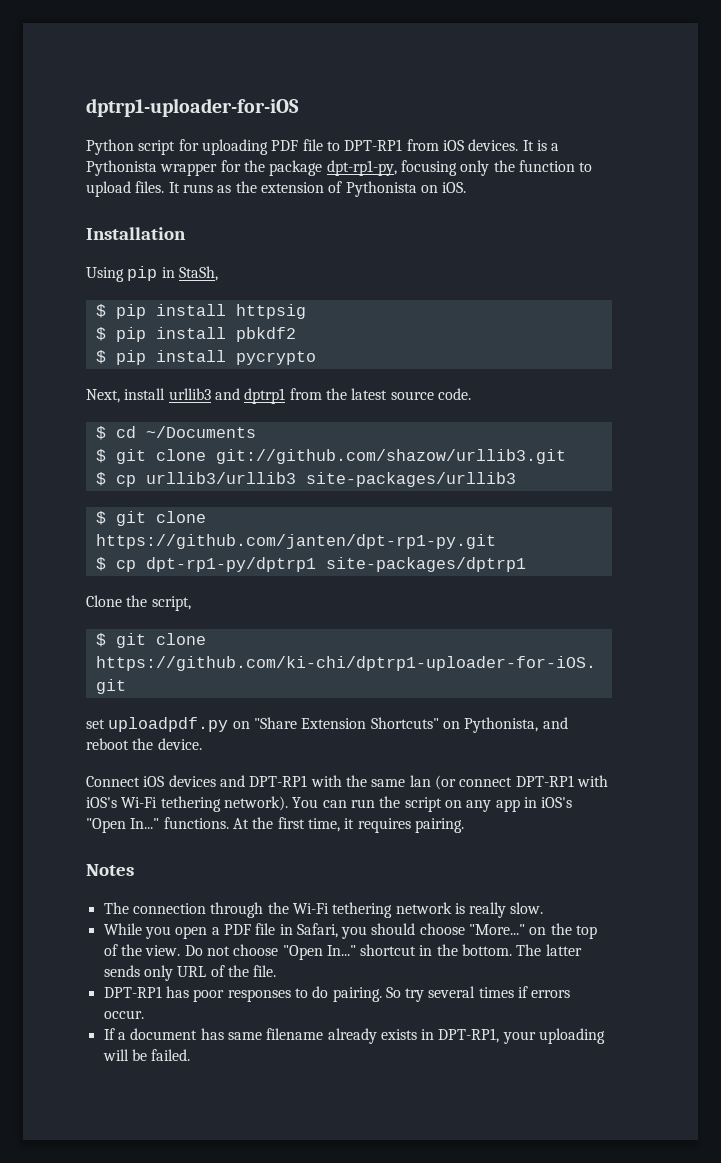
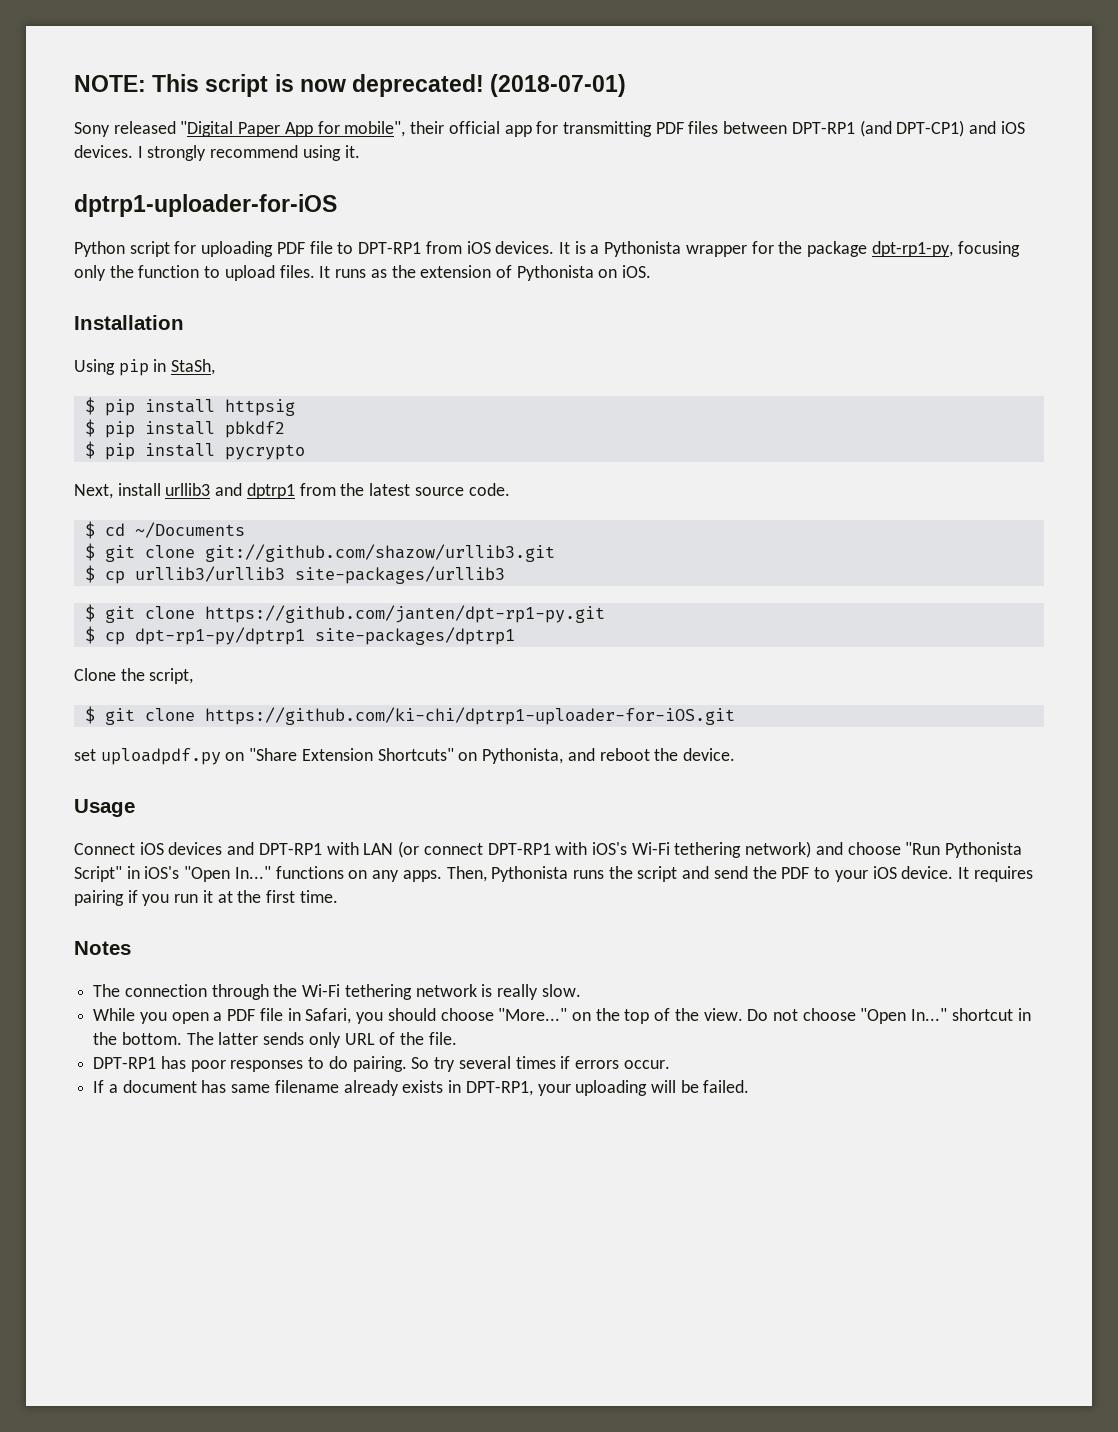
(86, 107) none -> [74,74,627,97] [74,120,1025,137] [74,145,360,161] NOTE: This script is now deprecated! (2018-07-01) // Sony released "Digital Paper App for mobile", their official app for transmitting PDF files between DPT-RP1 (and DPT-CP1) and iOS devices. I strongly recommend using it. //
(202, 744) none -> [74,799,135,817] // Usage
[345,775,431,787] the same lan -> [363,843,394,855] LAN
[223,796,573,812] [86,817,464,833] network). You can run the script on any app in iOS's "Open In..." functions. At the first time, it requires pairing. -> [745,841,1023,858] [74,866,1033,882] [74,890,338,906] network) and choose "Run Pythonista Script" in iOS's "Open In..." functions on any apps. Then, Pythonista runs the script and send the PDF to your iOS device. It requires pairing if you run it at the first time.

